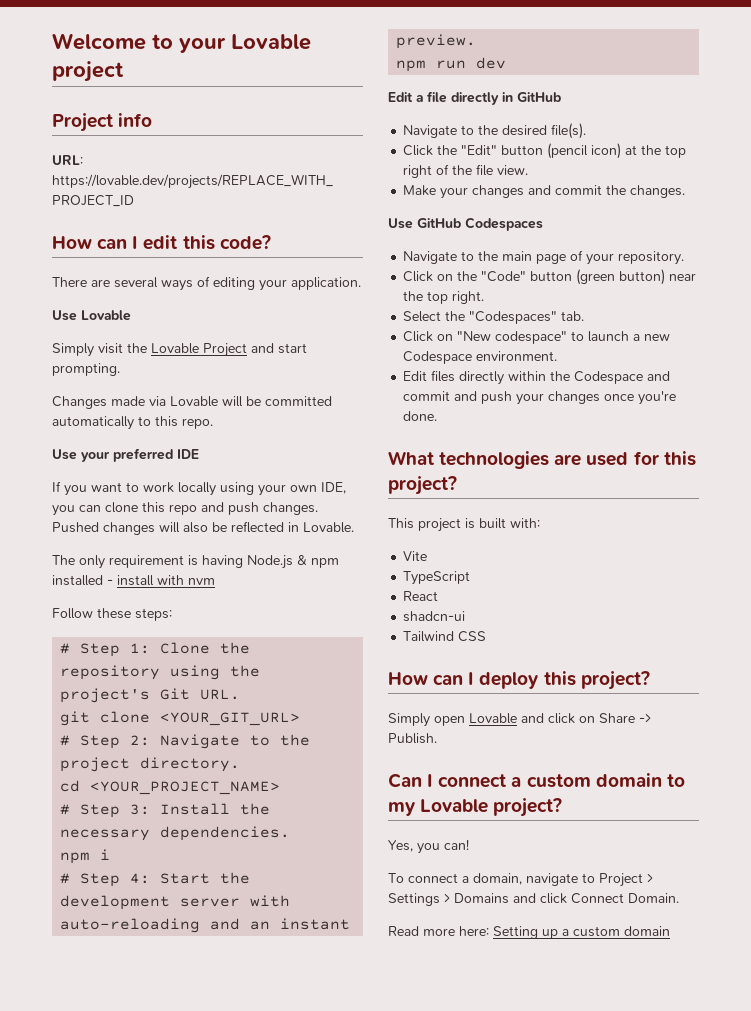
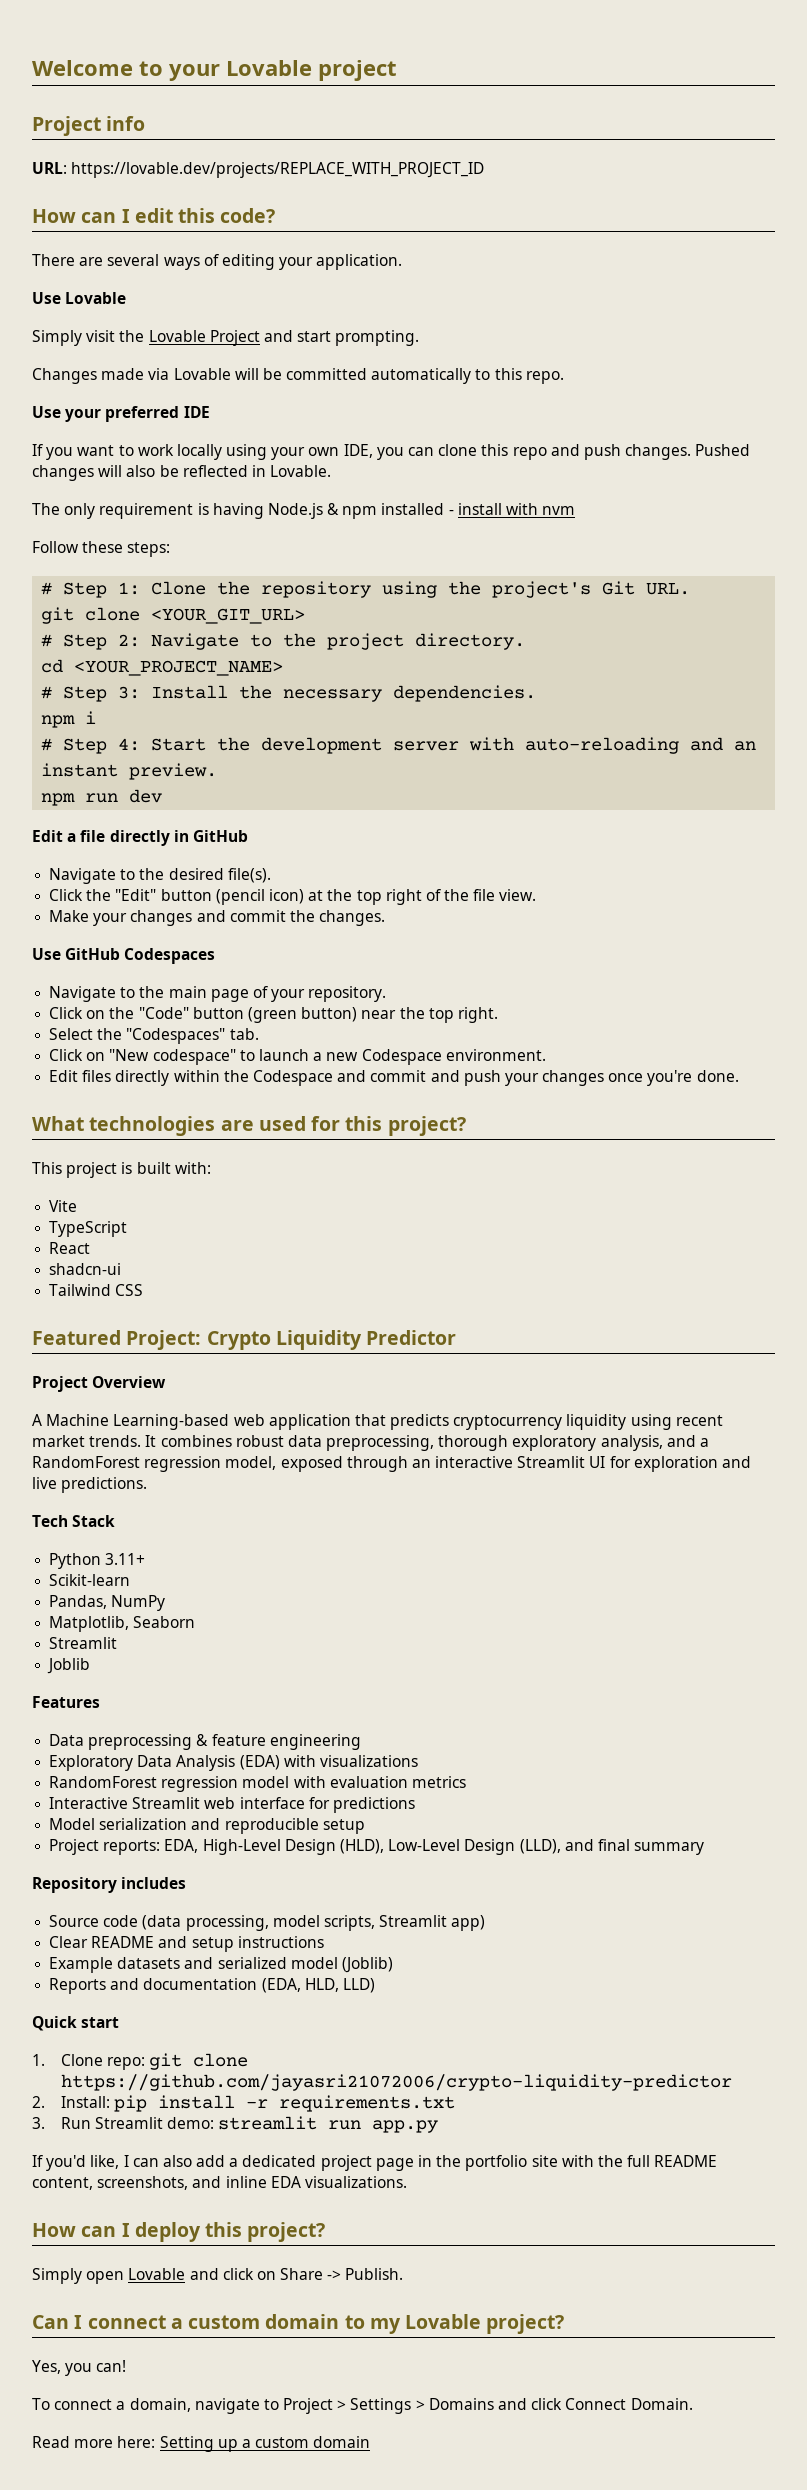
(487, 636) none -> [32,1330,457,1350] [32,1376,167,1392] [32,1414,723,1430] [32,1435,710,1451] [32,1456,752,1472] [32,1477,148,1493] [32,1515,116,1527] [49,1553,146,1569] [49,1574,131,1586] [49,1595,166,1611] [49,1616,196,1632] [49,1637,118,1649] [47,1658,91,1674] [32,1696,100,1708] [49,1734,361,1750] [49,1755,418,1771] [49,1776,466,1792] [49,1797,415,1813] [49,1818,365,1834] [49,1839,705,1855] [32,1877,187,1893] [49,1915,486,1931] [49,1936,324,1952] [49,1957,393,1973] [49,1978,375,1994] [32,2016,120,2031] [32,2053,249,2070] [60,2074,732,2091] [32,2095,456,2112] [32,2116,439,2133] [32,2155,718,2171] [32,2176,407,2190] // Featured Project: Crypto Liquidity Predictor // Project Overview // A Machine Learning-based web application that predicts cryptocurrency liquidity using recent market trends. It combines robust data preprocessing, thorough exploratory analysis, and a RandomForest regression model, exposed through an interactive Streamlit UI for exploration and live predictions. // Tech Stack // Python 3.11+ // Scikit-learn // Pandas, NumPy // Matplotlib, Seaborn // Streamlit // Joblib // Features // Data preprocessing & feature engineering // Exploratory Data Analysis (EDA) with visualizations // RandomForest regression model with evaluation metrics // Interactive Streamlit web interface for predictions // Model serialization and reproducible setup // Project reports: EDA, High-Level Design (HLD), Low-Level Design (LLD), and final summary // Repository includes // Source code (data processing, model scripts, Streamlit app) // Clear README and setup instructions // Example datasets and serialized model (Joblib) // Reports and documentation (EDA, HLD, LLD) // Quick start // 1. Clone repo: git clone https://github.com/jayasri21072006/crypto-liquidity-predictor // 2. Install: pip install -r requirements.txt // 3. Run Streamlit demo: streamlit run app.py // If you'd like, I can also add a dedicated project page in the portfolio site with the full README content, screenshots, and inline EDA visualizations.

